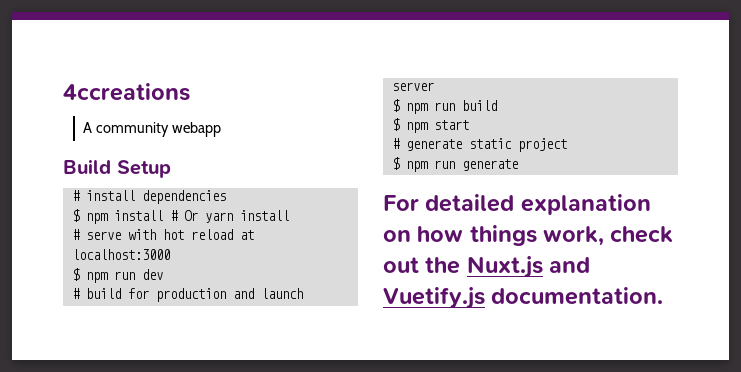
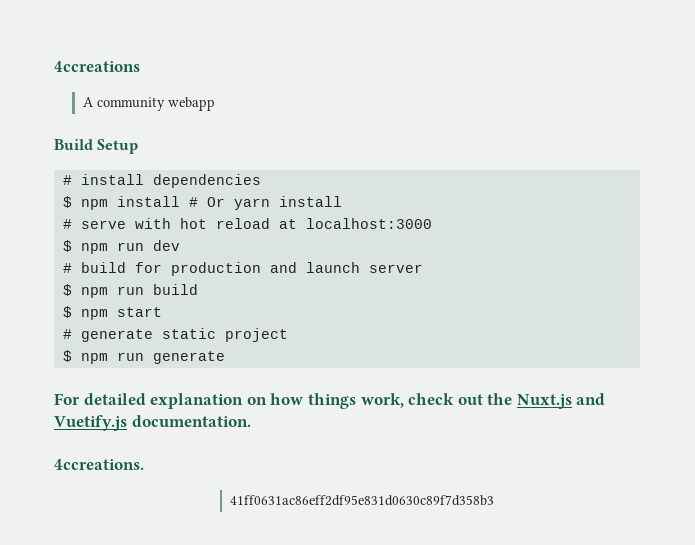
(664, 296) none -> [54,459,144,470] [229,495,494,506] // 4ccreations. // 41ff0631ac86eff2df95e831d0630c89f7d358b3

